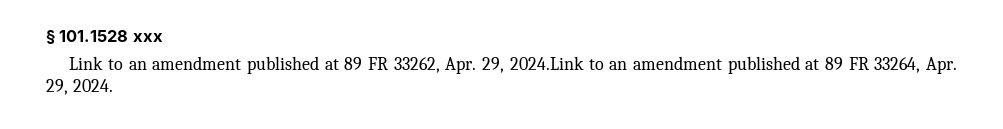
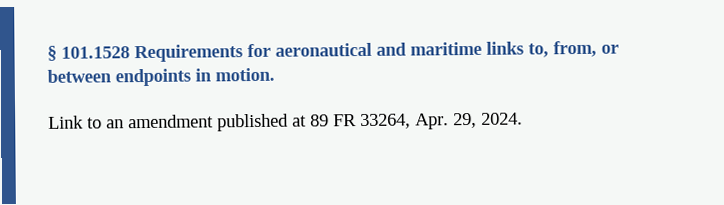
[132,33,163,42] xxx -> [134,40,619,63] [47,67,275,87] Requirements for aeronautical and maritime links to, from, or between endpoints in motion.
[393,56,869,74] 33262, Apr. 29, 2024.Link to an amendment published at 89 FR -> (357, 120) none

